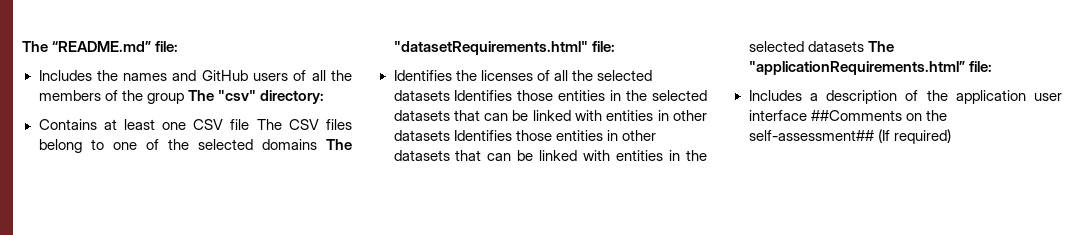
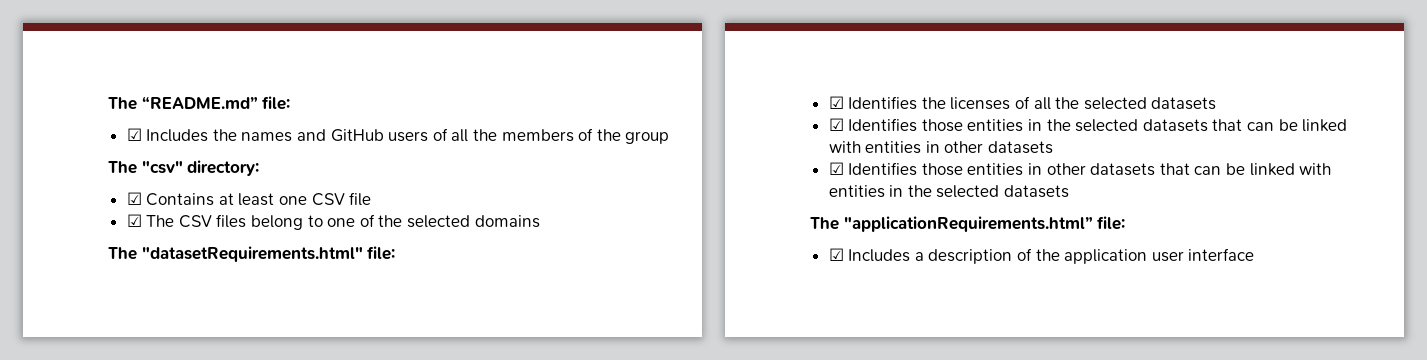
(179, 46) none -> [126,128,142,141] ☑
(184, 98) none -> (670, 137) //
(324, 97) none -> [126,192,142,205] ☑
(250, 124) none -> [126,214,142,227] // ☑
(317, 144) none -> (540, 221) //
(615, 46) none -> [828,96,844,109] ☑
(450, 95) none -> [828,118,844,131] // ☑
(450, 135) none -> [828,162,844,175] // ☑
(864, 46) none -> (1070, 191) //
(992, 66) none -> [828,248,844,261] ☑
[810,110,947,121] [748,129,951,144] ##Comments on the self-assessment## (If required) -> (1255, 254) none

